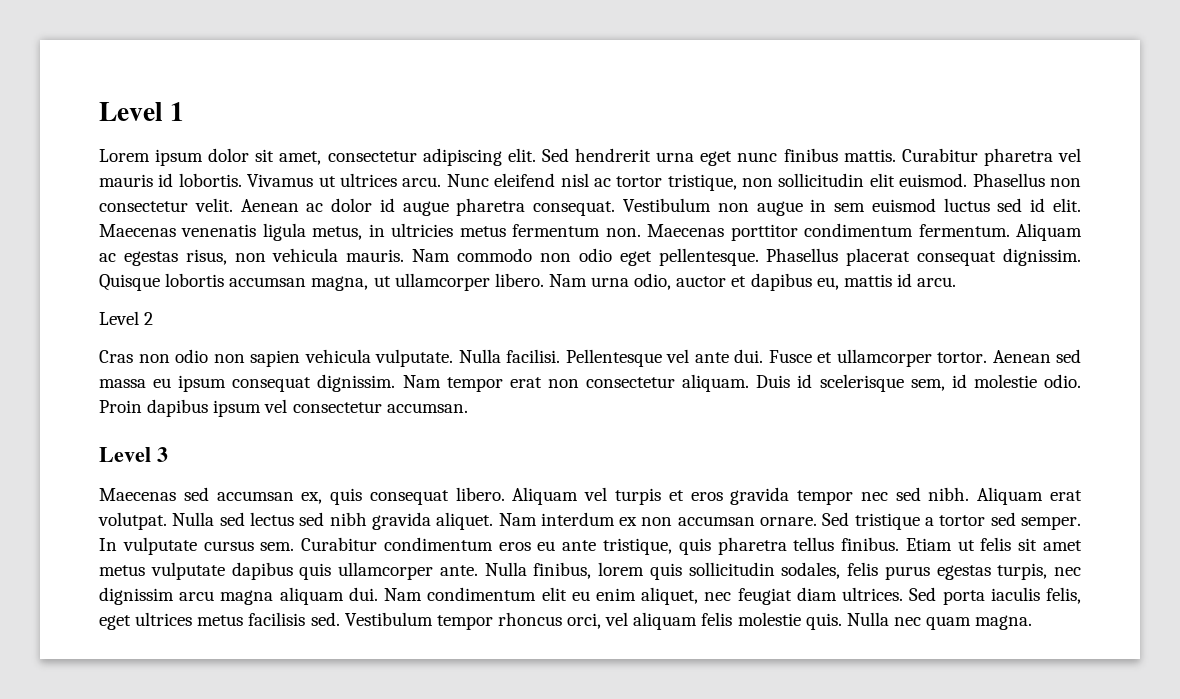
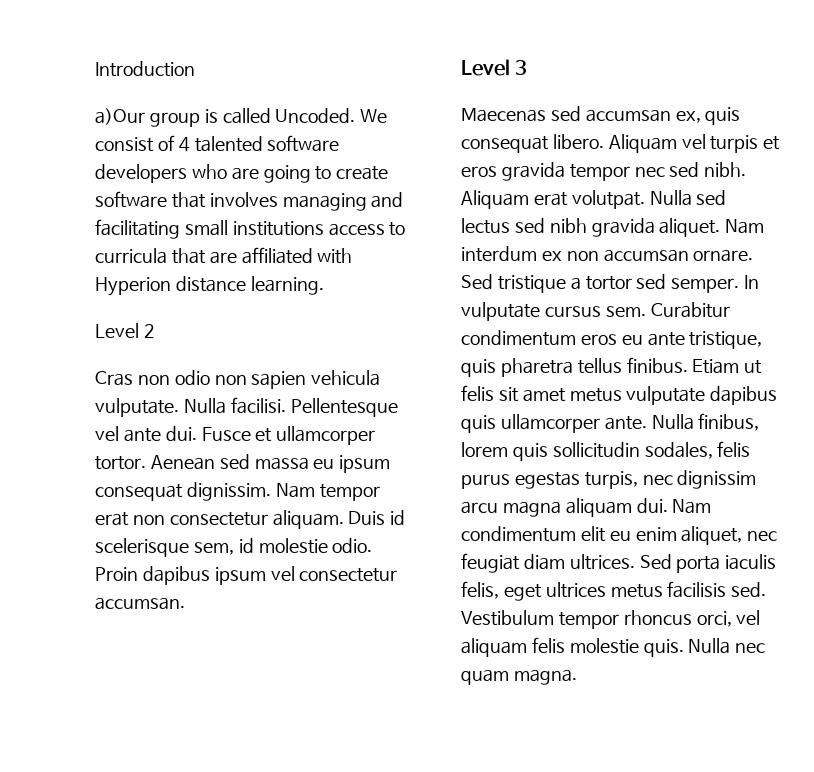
[99,102,185,121] [99,148,1081,166] [99,173,1082,191] [99,198,1082,216] [99,223,1082,241] [99,248,1081,266] [99,273,957,291] Level 1 // Lorem ipsum dolor sit amet, consectetur adipiscing elit. Sed hendrerit urna eget nunc finibus mattis. Curabitur pharetra vel mauris id lobortis. Vivamus ut ultrices arcu. Nunc eleifend nisl ac tortor tristique, non sollicitudin elit euismod. Phasellus non consectetur velit. Aenean ac dolor id augue pharetra consequat. Vestibulum non augue in sem euismod luctus sed id elit. Maecenas venenatis ligula metus, in ultricies metus fermentum non. Maecenas porttitor condimentum fermentum. Aliquam ac egestas risus, non vehicula mauris. Nam commodo non odio eget pellentesque. Phasellus placerat consequat dignissim. Quisque lobortis accumsan magna, ut ullamcorper libero. Nam urna odio, auctor et dapibus eu, mattis id arcu. -> [95,61,195,77] [95,108,388,127] [95,135,340,152] [95,164,389,183] [95,191,404,211] [95,219,406,239] [95,247,353,264] [95,276,324,296] Introduction // a)Our group is called Uncoded. We consist of 4 talented software developers who are going to create software that involves managing and facilitating small institutions access to curricula that are affiliated with Hyperion distance learning.

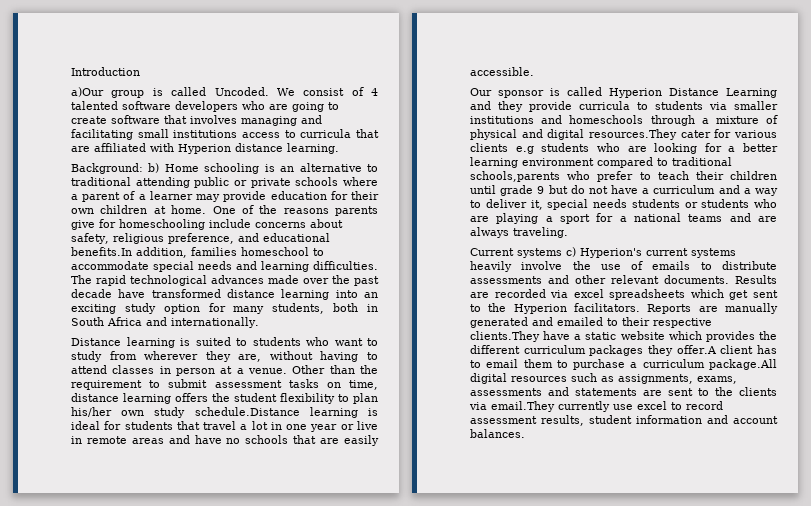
[95,323,155,338] [95,370,381,389] [95,397,398,417] [95,426,376,445] [95,454,391,473] [95,482,380,501] [95,510,406,529] [95,538,373,557] [95,566,398,585] [95,597,185,610] [461,59,528,76] [461,106,741,125] [461,134,781,153] [461,162,747,181] [461,190,727,209] [461,218,765,237] [461,246,754,262] [461,274,760,293] [461,302,730,321] [461,330,763,349] [461,357,763,377] [461,385,778,405] [461,413,760,433] [461,441,751,461] [461,470,757,489] [461,498,712,517] [461,526,778,545] [461,553,777,573] [461,581,767,601] [461,610,761,629] [461,637,766,657] [461,669,577,685] Level 2 // Cras non odio non sapien vehicula vulputate. Nulla facilisi. Pellentesque vel ante dui. Fusce et ullamcorper tortor. Aenean sed massa eu ipsum consequat dignissim. Nam tempor erat non consectetur aliquam. Duis id scelerisque sem, id molestie odio. Proin dapibus ipsum vel consectetur accumsan. // Level 3 // Maecenas sed accumsan ex, quis consequat libero. Aliquam vel turpis et eros gravida tempor nec sed nibh. Aliquam erat volutpat. Nulla sed lectus sed nibh gravida aliquet. Nam interdum ex non accumsan ornare. Sed tristique a tortor sed semper. In vulputate cursus sem. Curabitur condimentum eros eu ante tristique, quis pharetra tellus finibus. Etiam ut felis sit amet metus vulputate dapibus quis ullamcorper ante. Nulla finibus, lorem quis sollicitudin sodales, felis purus egestas turpis, nec dignissim arcu magna aliquam dui. Nam condimentum elit eu enim aliquet, nec feugiat diam ultrices. Sed porta iaculis felis, eget ultrices metus facilisis sed. Vestibulum tempor rhoncus orci, vel aliquam felis molestie quis. Nulla nec quam magna. -> [71,163,378,174] [71,177,378,188] [71,191,380,202] [71,205,378,216] [71,219,343,230] [71,233,330,244] [71,247,324,258] [71,261,378,272] [71,275,379,286] [71,289,378,300] [71,303,378,314] [71,317,259,328] [71,337,378,348] [71,351,378,362] [71,365,378,376] [71,379,378,390] [71,393,378,404] [71,407,378,418] [71,421,378,432] [71,435,379,446] [470,67,534,76] [470,87,777,98] [470,101,778,112] [470,115,778,126] [470,129,777,140] [470,143,778,154] [470,157,732,168] [470,171,777,182] [470,185,778,196] [470,199,777,210] [470,213,777,224] [470,227,568,238] [470,247,736,258] [470,261,777,272] [470,275,777,284] [470,289,778,300] [470,303,778,314] [470,317,712,328] [470,331,777,342] [470,345,777,356] [470,359,777,370] [470,373,737,384] [470,387,777,396] [469,401,723,412] [470,415,778,426] [470,429,525,438] Background: b) Home schooling is an alternative to traditional attending public or private schools where a parent of a learner may provide education for their own children at home. One of the reasons parents give for homeschooling include concerns about safety, religious preference, and educational benefits.In addition, families homeschool to accommodate special needs and learning difficulties. The rapid technological advances made over the past decade have transformed distance learning into an exciting study option for many students, both in South Africa and internationally. // Distance learning is suited to students who want to study from wherever they are, without having to attend classes in person at a venue. Other than the requirement to submit assessment tasks on time, distance learning offers the student flexibility to plan his/her own study schedule.Distance learning is ideal for students that travel a lot in one year or live in remote areas and have no schools that are easily accessible. // Our sponsor is called Hyperion Distance Learning and they provide curricula to students via smaller institutions and homeschools through a mixture of physical and digital resources.They cater for various clients e.g students who are looking for a better learning environment compared to traditional schools,parents who prefer to teach their children until grade 9 but do not have a curriculum and a way to deliver it, special needs students or students who are playing a sport for a national teams and are always traveling. // Current systems c) Hyperion's current systems heavily involve the use of emails to distribute assessments and other relevant documents. Results are recorded via excel spreadsheets which get sent to the Hyperion facilitators. Reports are manually generated and emailed to their respective clients.They have a static website which provides the different curriculum packages they offer.A client has to email them to purchase a curriculum package.All digital resources such as assignments, exams, assessments and statements are sent to the clients via email.They currently use excel to record assessment results, student information and account balances.

